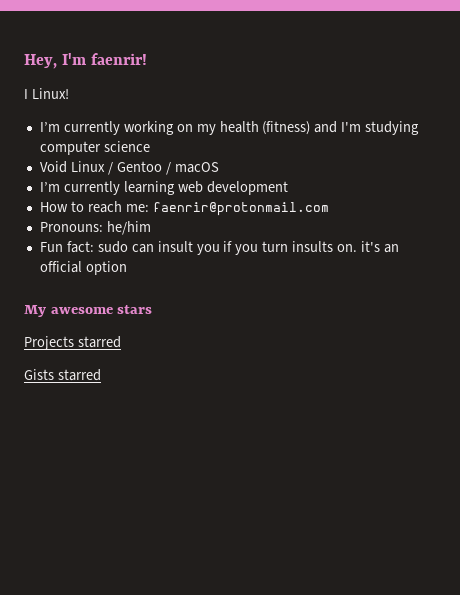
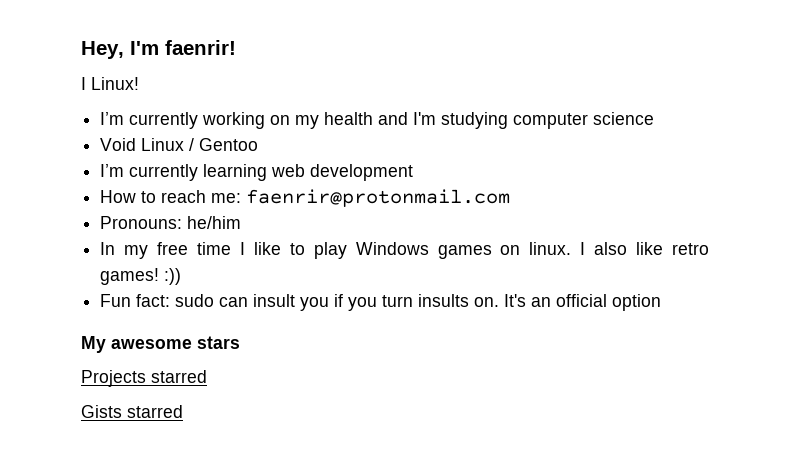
[262,121,311,135] (fitness) -> (374, 118) none
[165,162,219,175] / macOS -> (259, 144) none
(151, 228) none -> [100,242,709,259] [100,268,182,285] // In my free time I like to play Windows games on linux. I also like retro games! :))
[361,241,381,252] it's -> [504,294,527,307] It's

